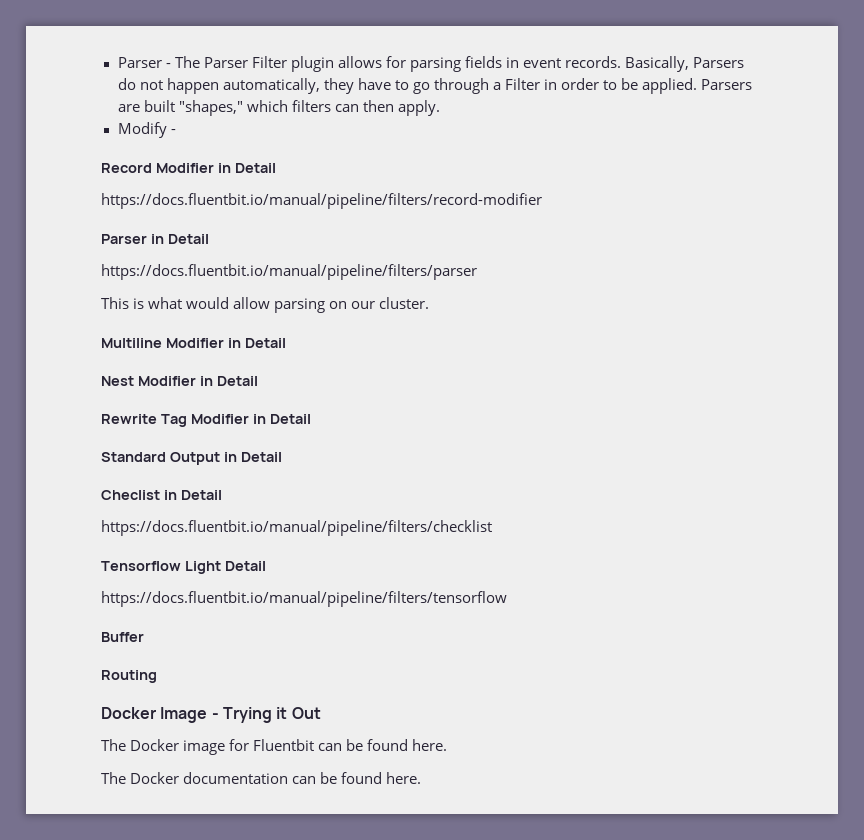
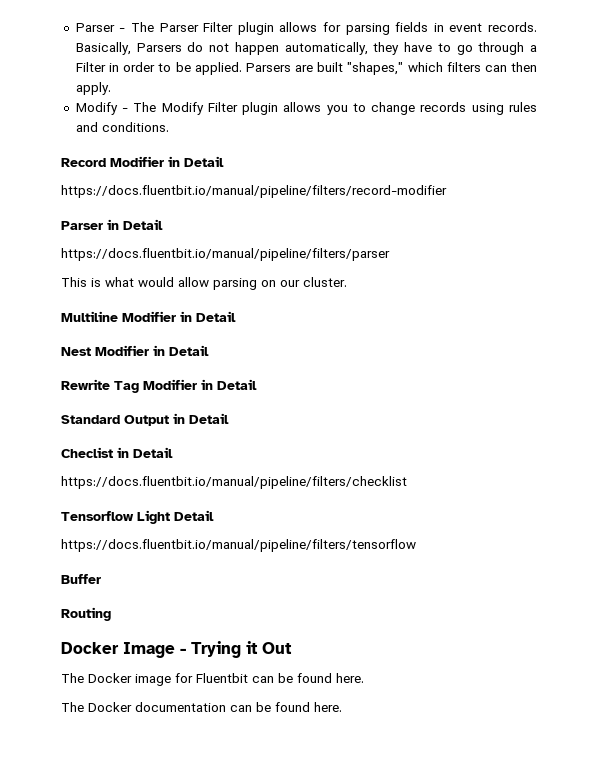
(176, 131) none -> [133,102,537,115] [75,122,169,132] The Modify Filter plugin allows you to change records using rules and conditions.

